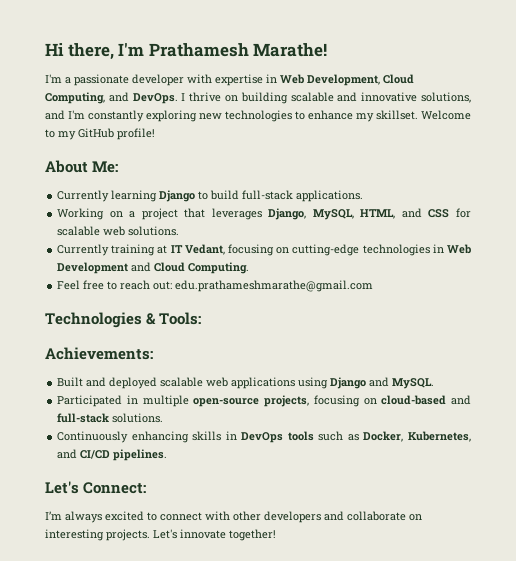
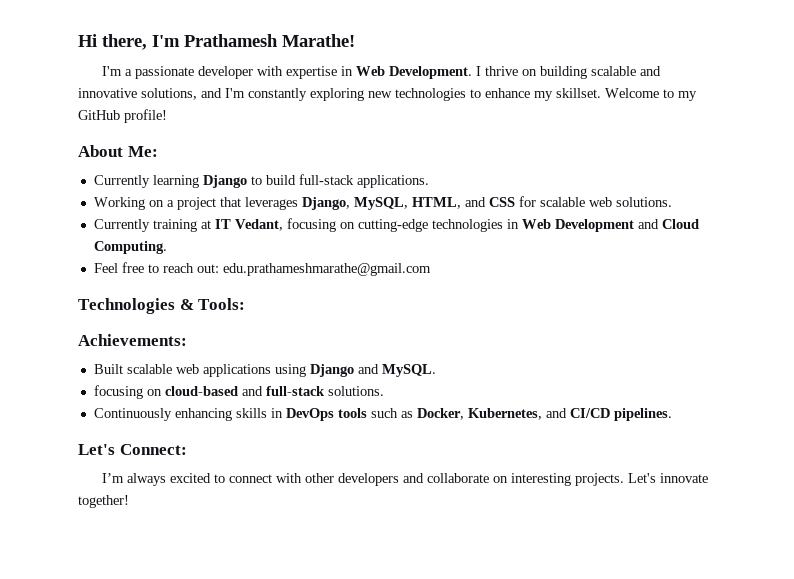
[307,74,414,86] [45,92,178,104] Development, Cloud Computing, and DevOps. -> [389,66,473,79] Development.
[86,377,158,389] and deployed -> (123, 369) none
[57,395,310,407] Participated in multiple open-source projects, -> (436, 370) none

